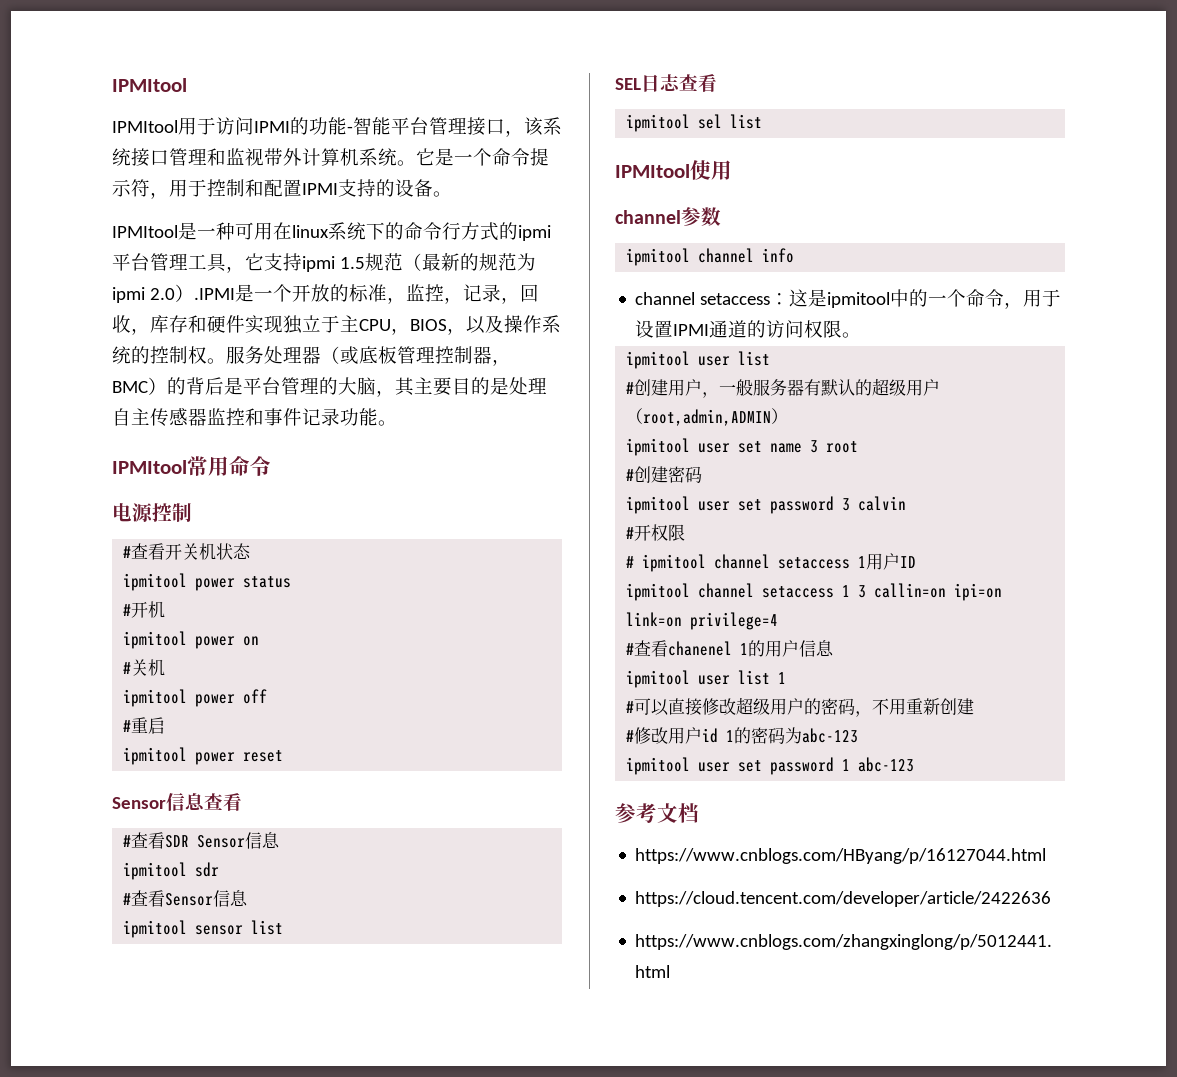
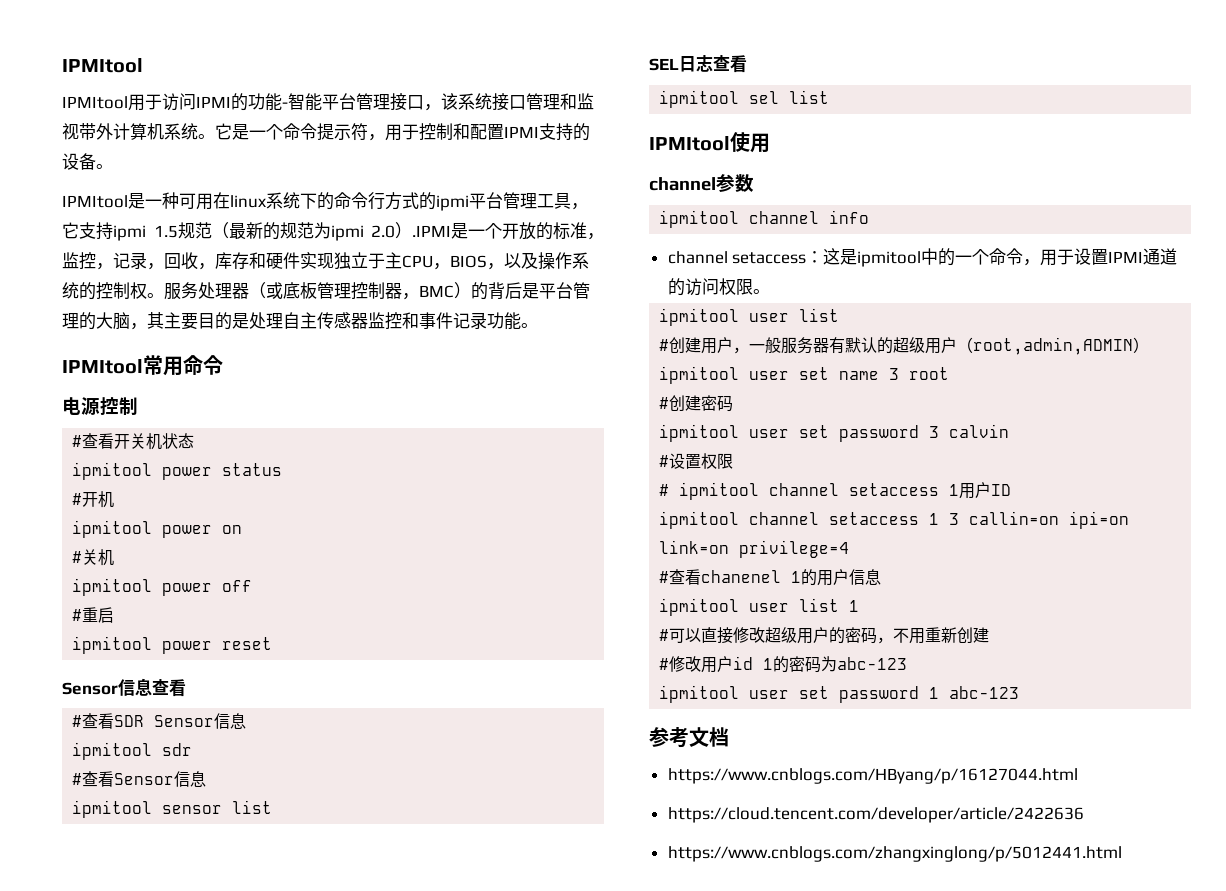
[634,524,652,541] 开 -> [669,453,702,469] 设置

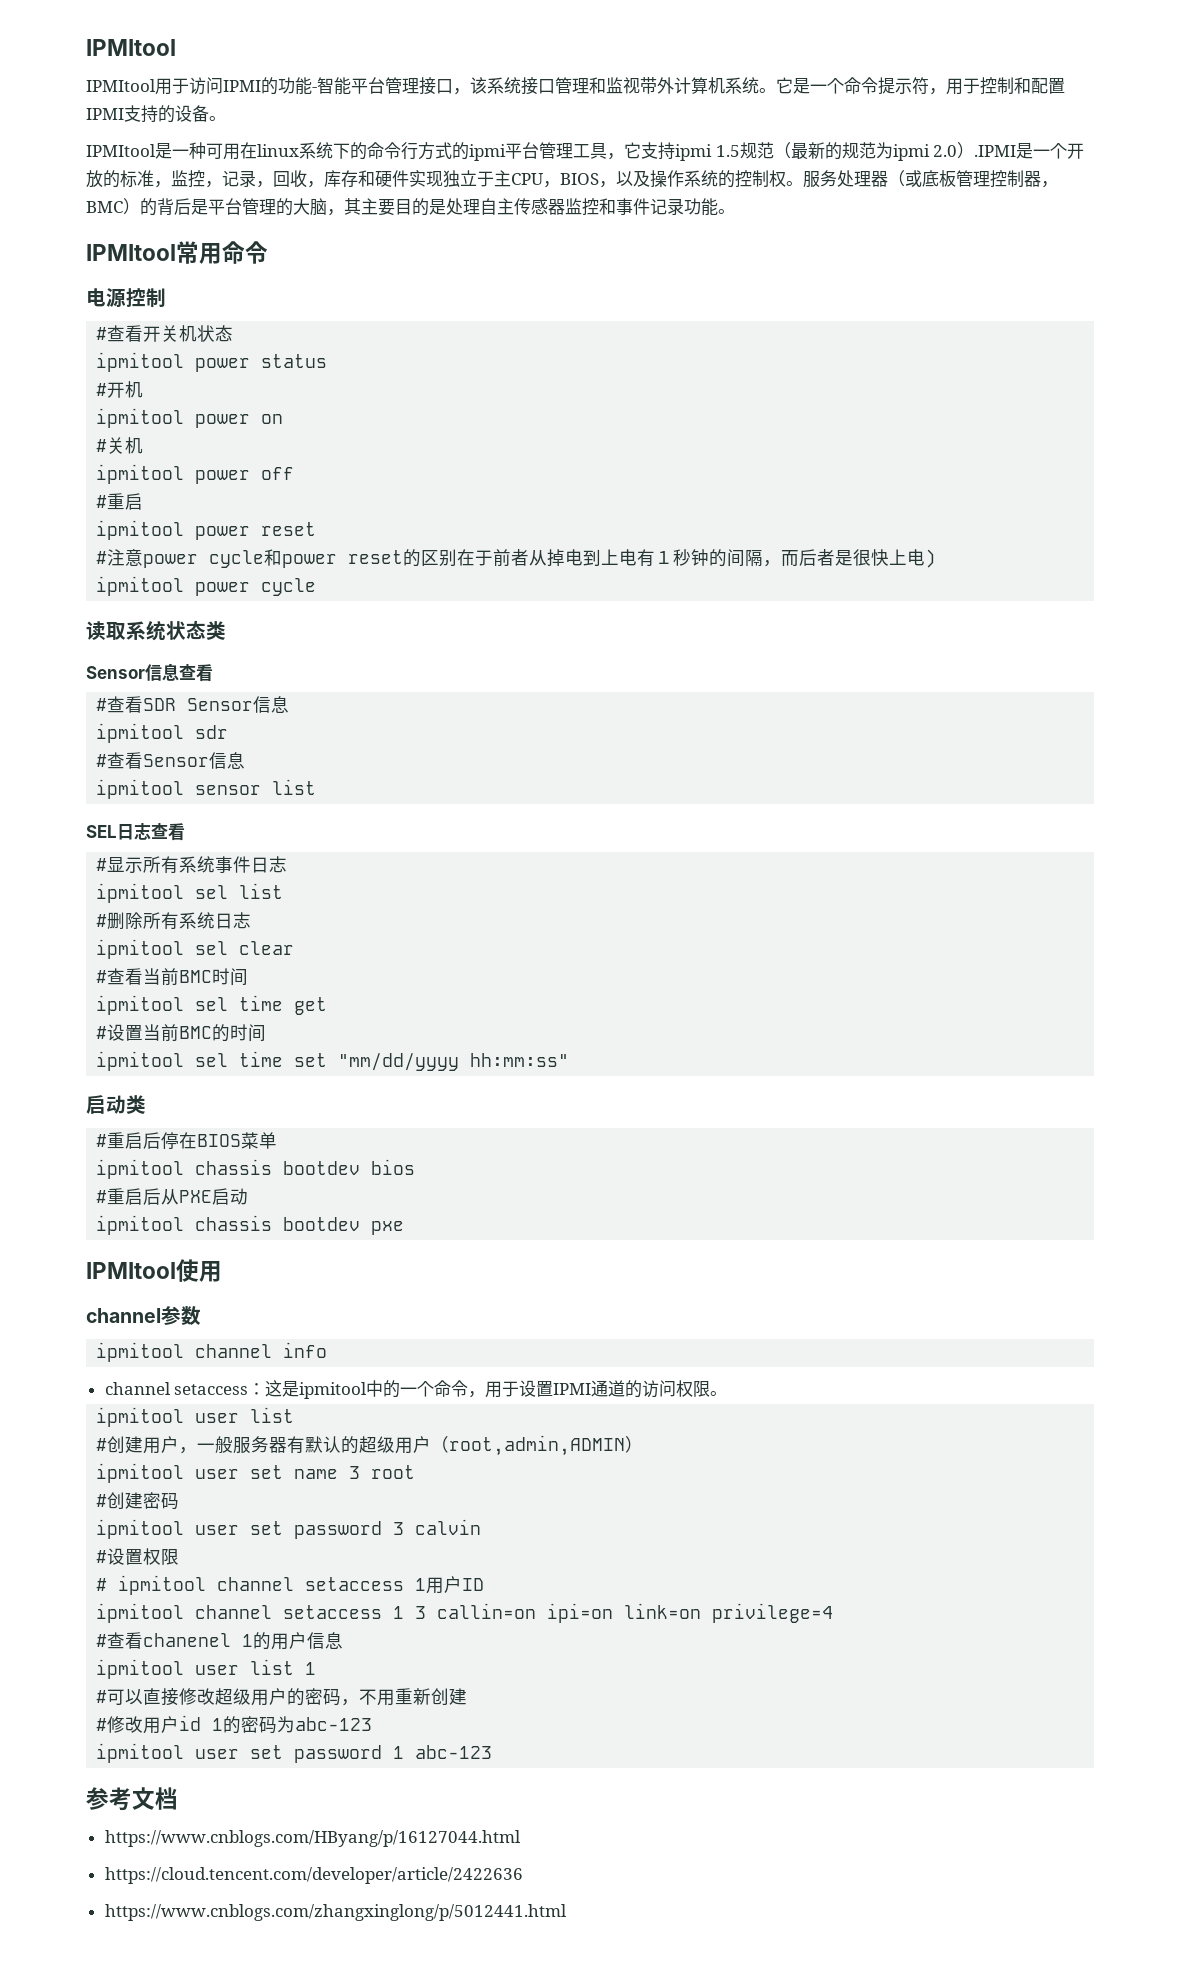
(273, 643) none -> [96,549,937,568] [96,576,317,596] [86,620,226,641] // #注意power cycle和power reset的区别在于前者从掉电到上电有１秒钟的间隔，而后者是很快上电) // ipmitool power cycle // 读取系统状态类
[659,90,830,108] ipmitool sel list -> [96,856,288,874] [96,883,284,903] [96,912,252,930] [96,939,295,959] [96,968,249,986] [96,995,328,1015] [96,1024,267,1042] [96,1051,570,1071] [86,1095,146,1114] [96,1132,278,1149] [96,1159,416,1179] [96,1188,249,1205] [96,1215,405,1235] #显示所有系统事件日志 // ipmitool sel list // #删除所有系统日志 // ipmitool sel clear // #查看当前BMC时间 // ipmitool sel time get // #设置当前BMC的时间 // ipmitool sel time set "mm/dd/yyyy hh:mm:ss" // 启动类 // #重启后停在BIOS菜单 // ipmitool chassis bootdev bios // #重启后从PXE启动 // ipmitool chassis bootdev pxe

